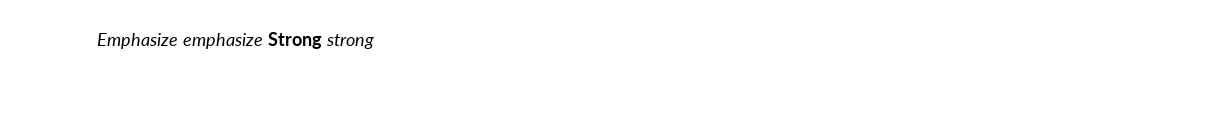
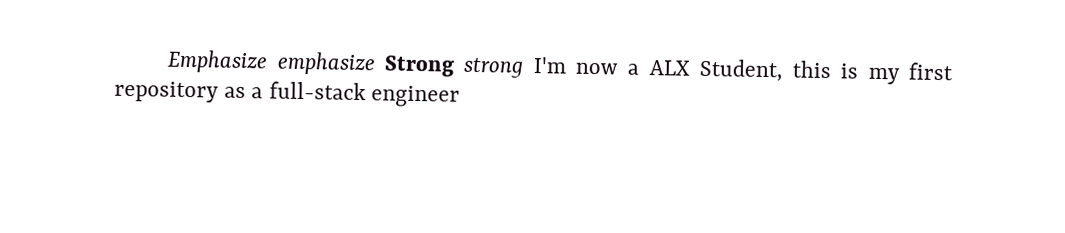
(374, 41) none -> [532,57,954,85] [114,80,461,108] I'm now a ALX Student, this is my first repository as a full-stack engineer

